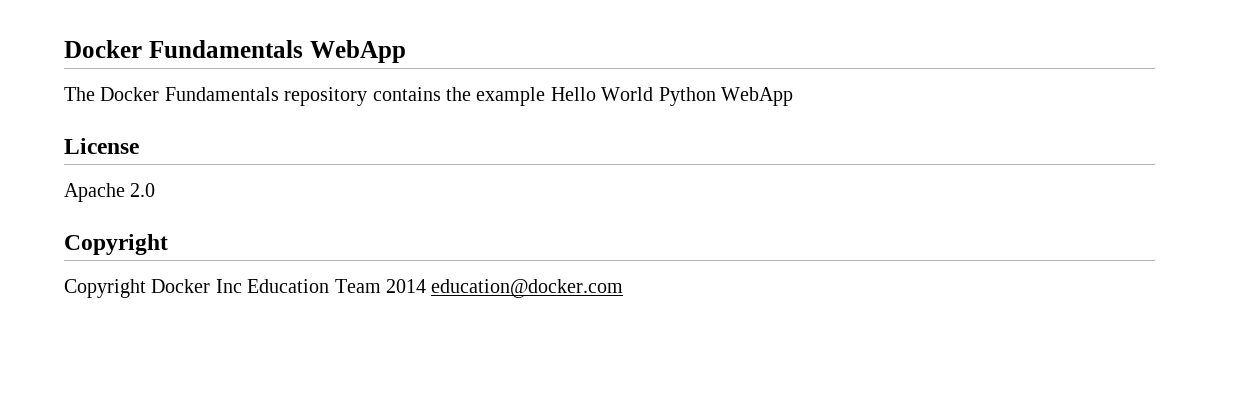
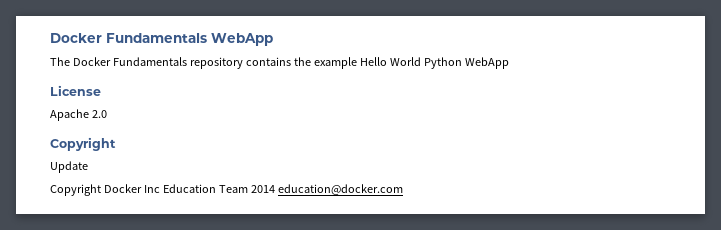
(168, 244) none -> [50,161,88,173] // Update

